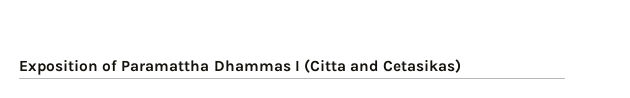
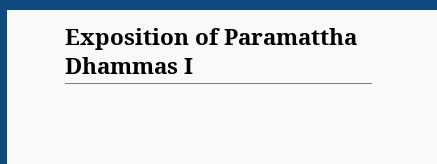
[303,59,462,73] (Citta and Cetasikas) -> (194, 66) none

